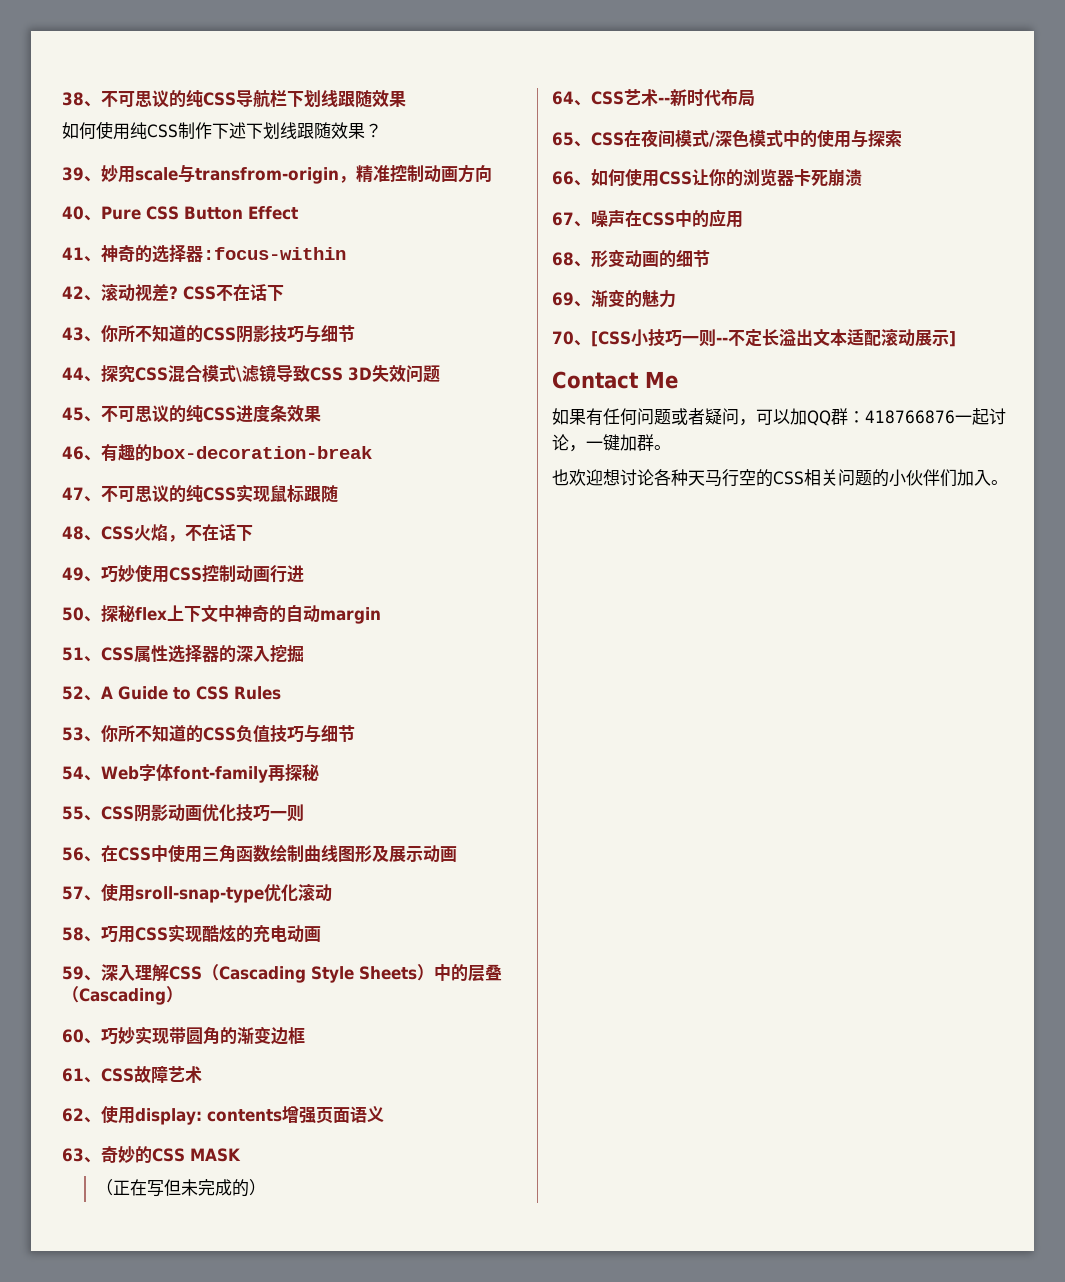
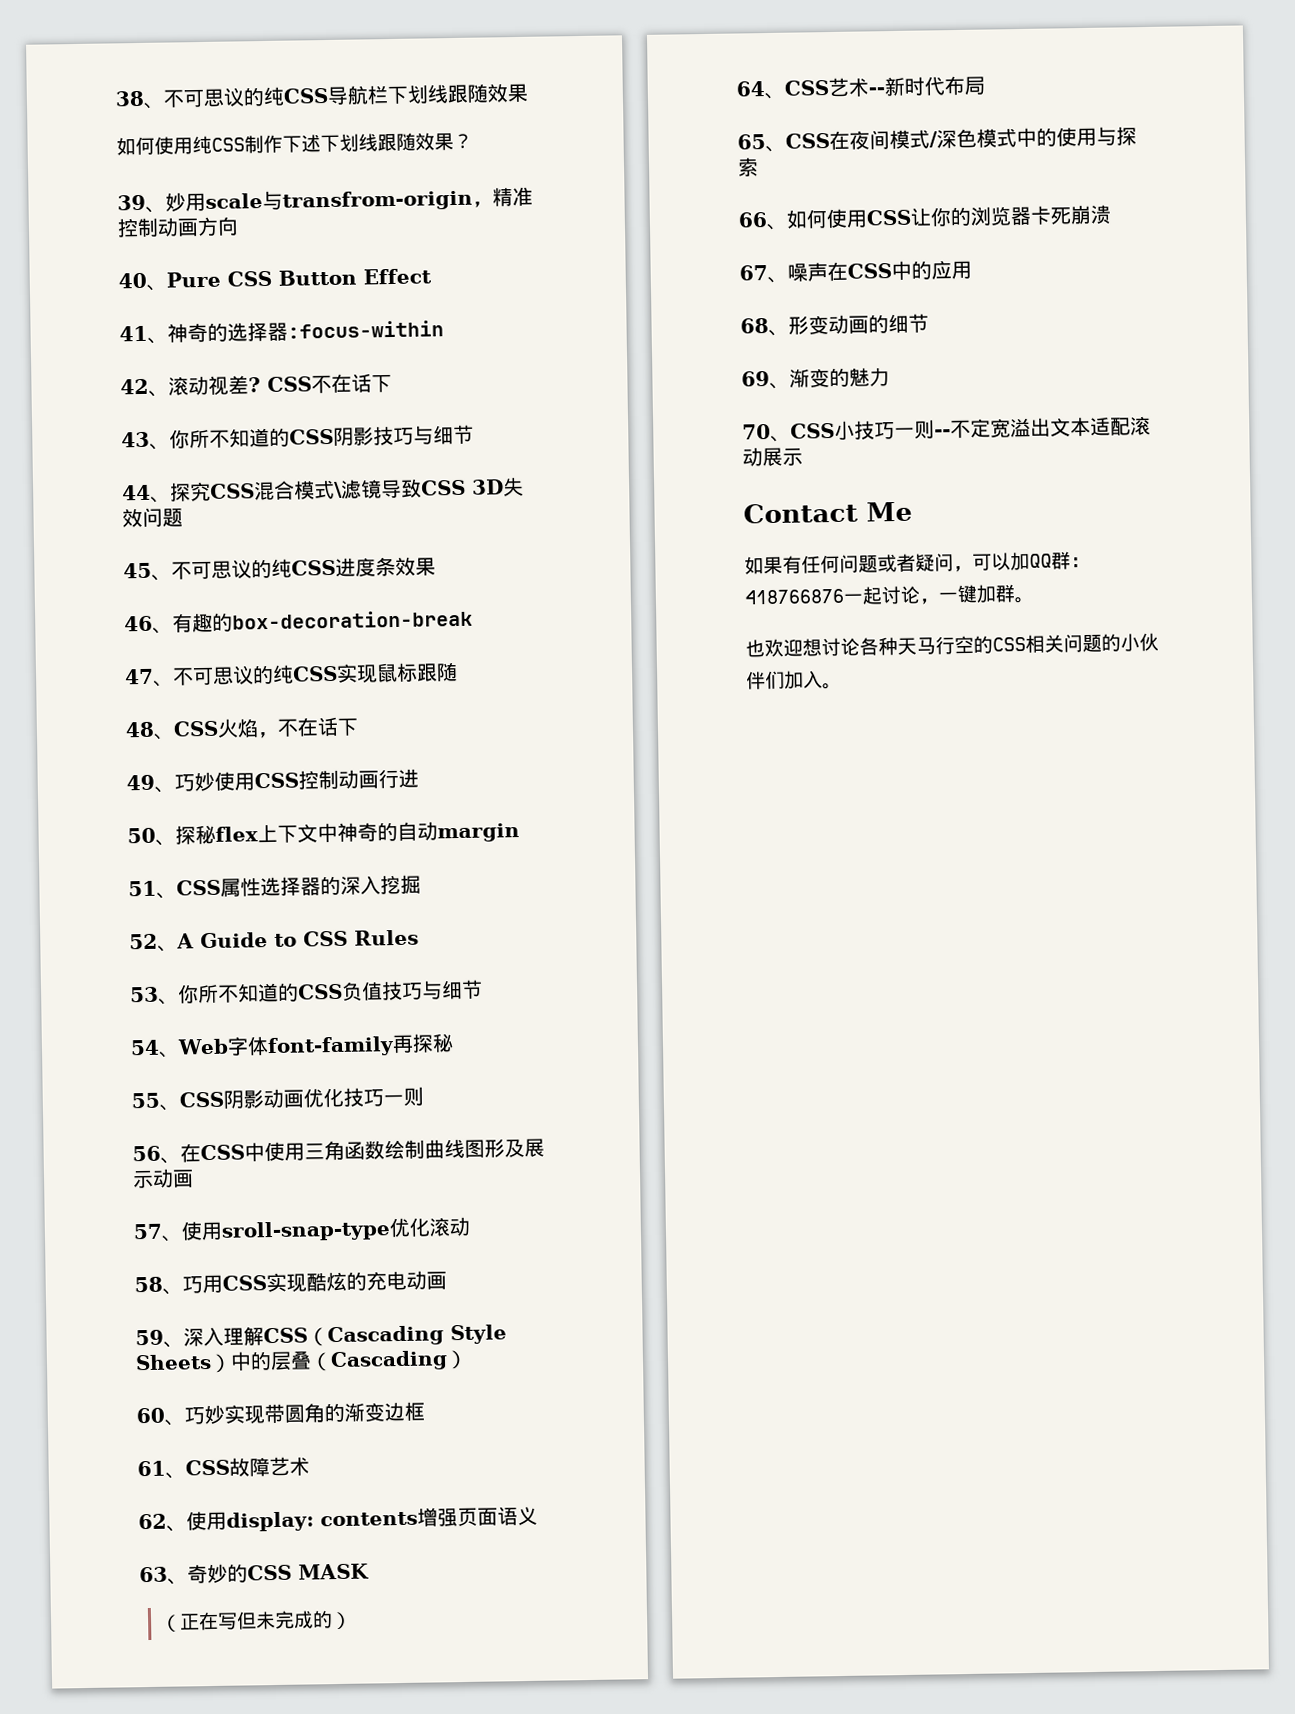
[591,331,631,347] [CSS -> [790,422,835,439] CSS
[761,329,779,346] 长 -> [990,418,1011,438] 宽
[948,331,956,347] ] -> (803, 456) none

